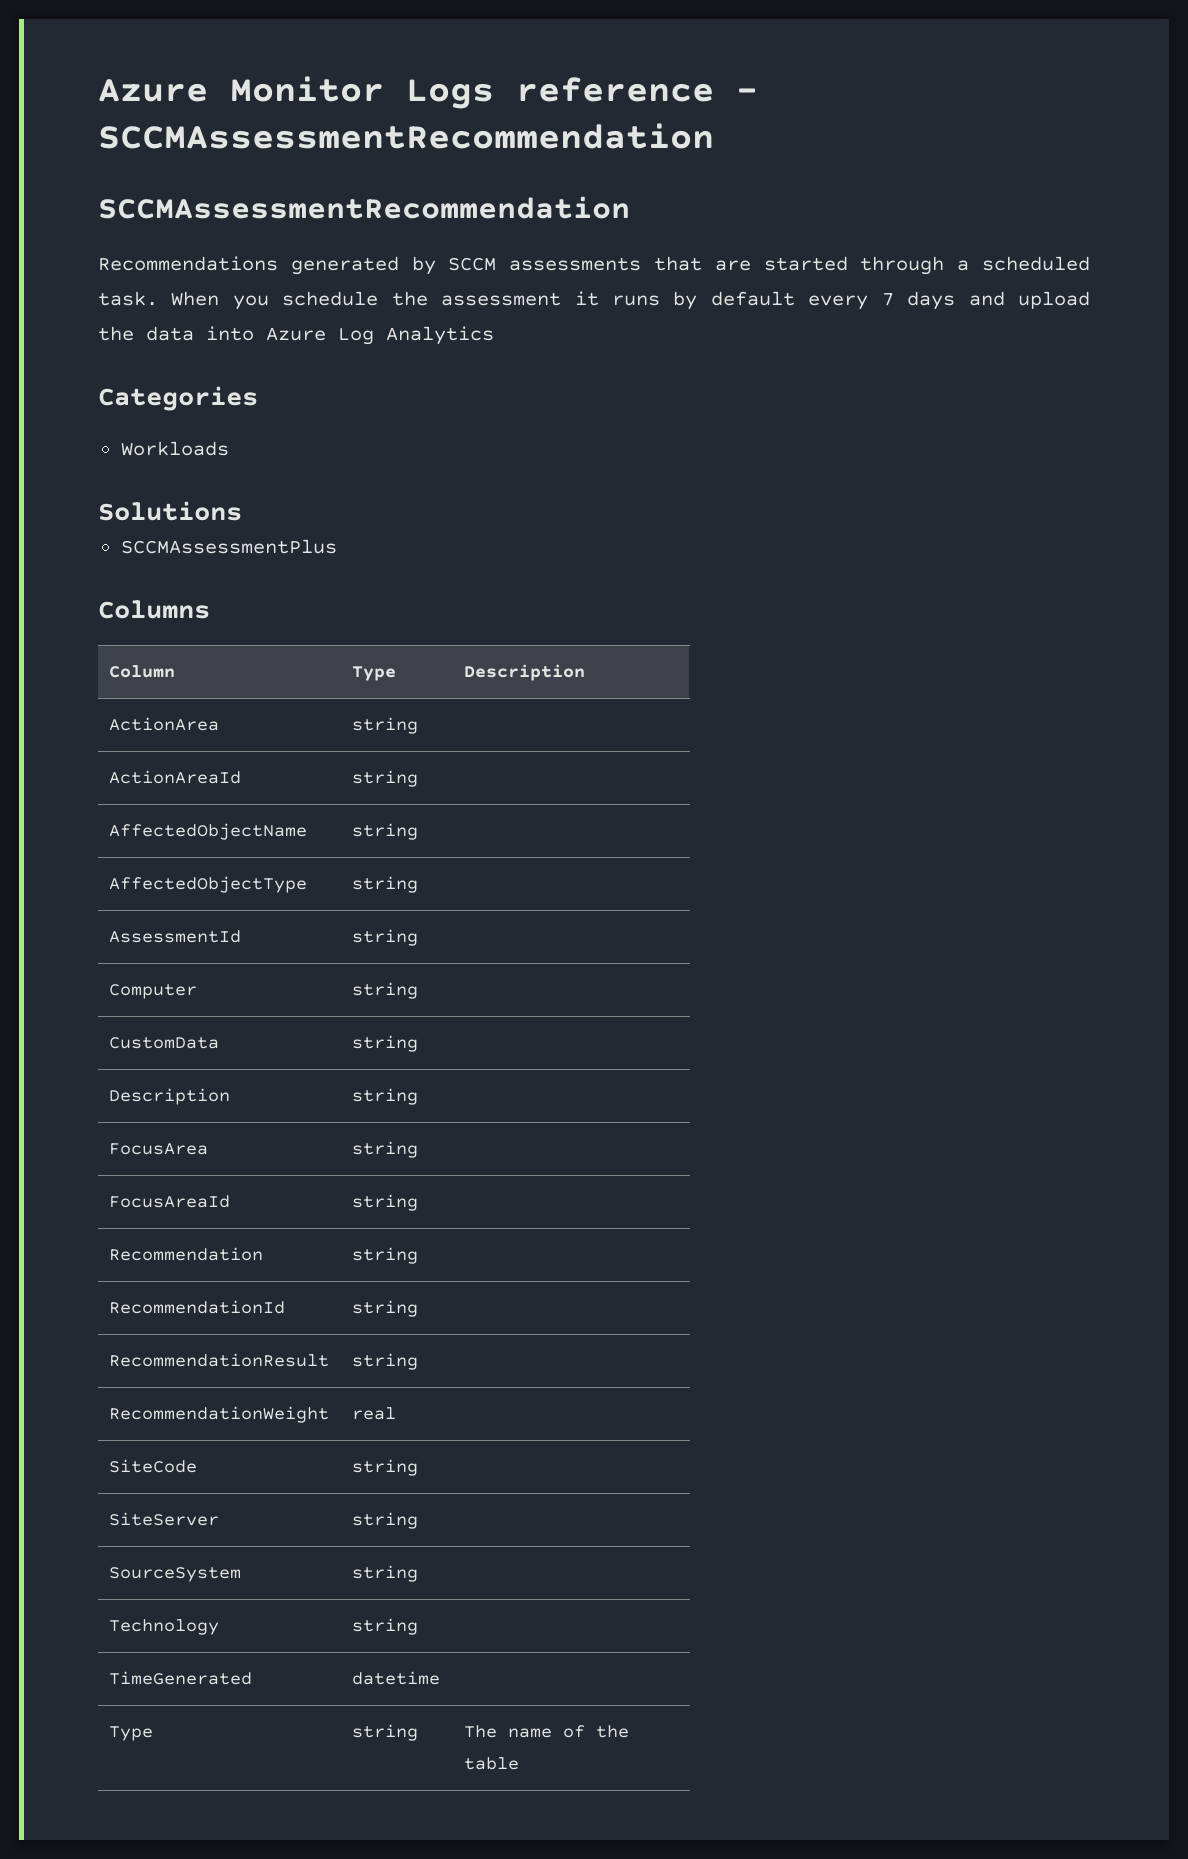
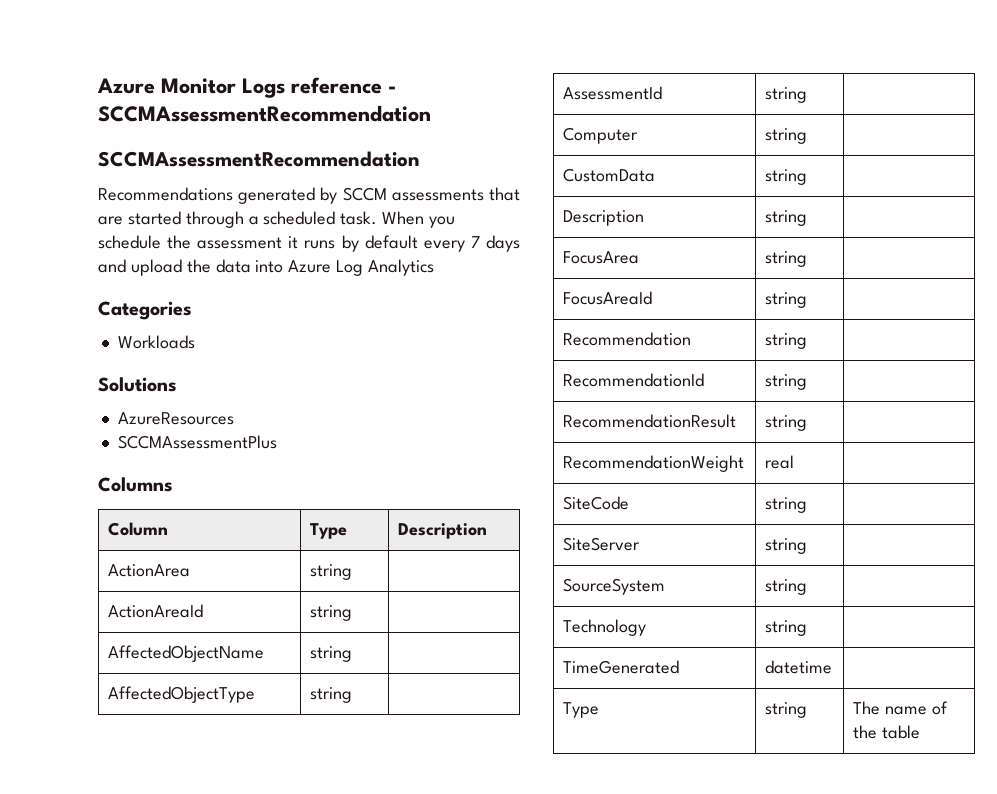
(242, 511) none -> [117,412,234,425] // AzureResources

